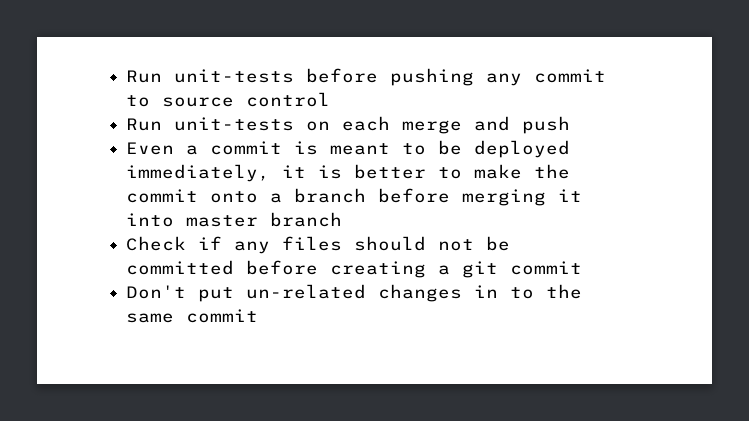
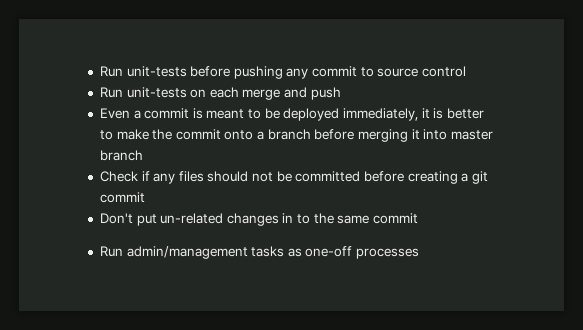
(259, 316) none -> [99,246,420,259] // Run admin/management tasks as one-off processes

